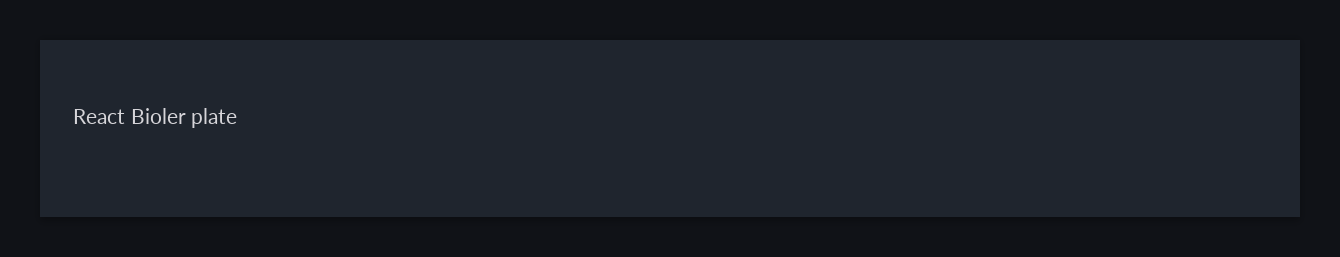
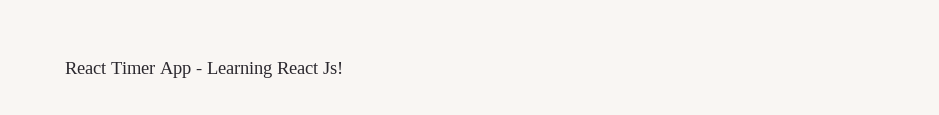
[73,108,238,128] React Bioler plate -> [65,62,343,78] React Timer App - Learning React Js!

